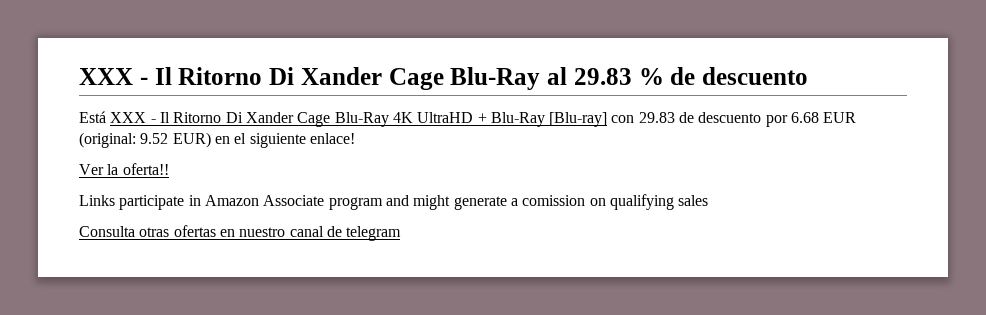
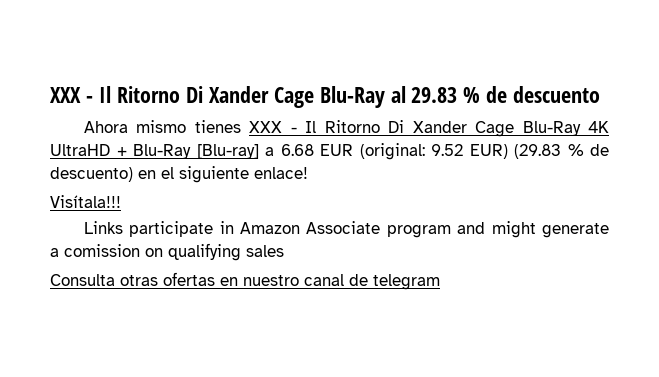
[79,111,106,123] Está -> [83,120,241,133] Ahora mismo tienes
[611,112,788,127] con 29.83 de descuento por -> [265,147,274,156] a
(211, 140) none -> [514,144,609,159] [50,167,133,182] (29.83 % de descuento)
[79,163,169,175] Ver la oferta!! -> [50,195,121,208] Visítala!!!

